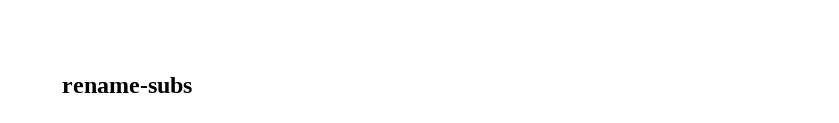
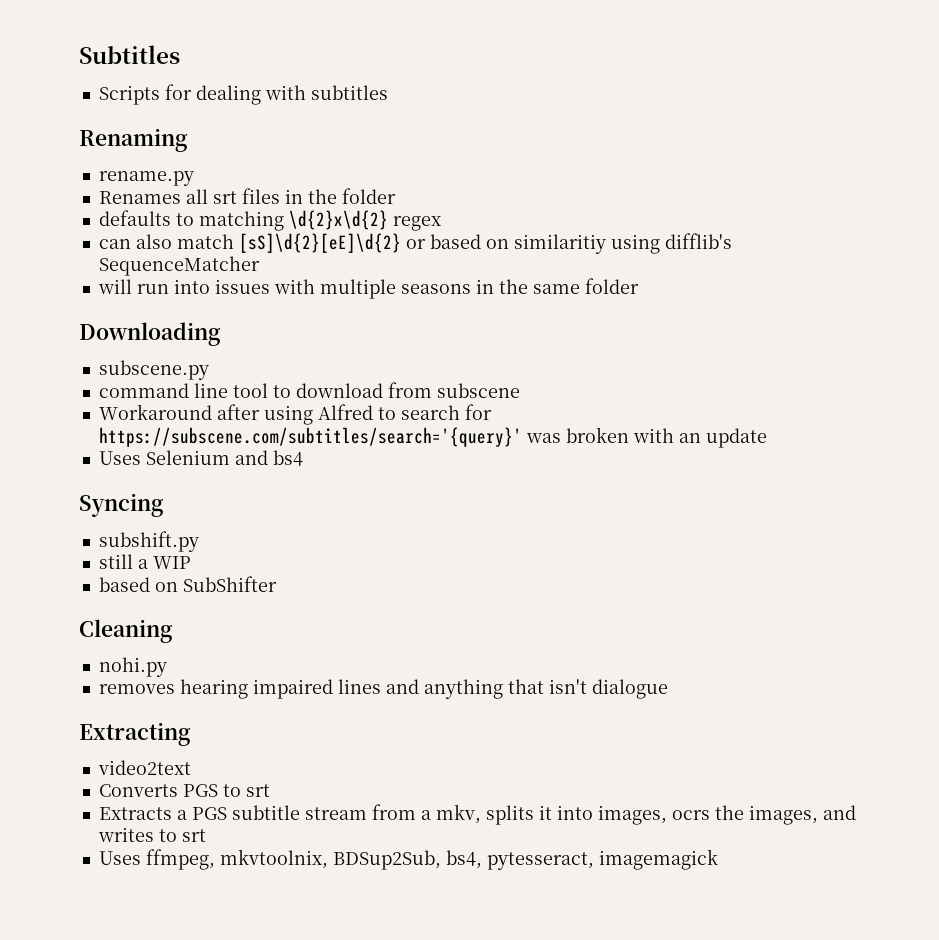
[62,77,192,93] rename-subs -> [79,45,180,64] [98,84,388,105] [79,128,188,152] [98,171,194,186] [98,188,396,204] [98,210,441,231] [98,233,732,254] [98,256,260,276] [97,278,639,299] [79,322,221,346] [98,360,209,380] [98,382,520,398] [98,404,492,425] [98,427,767,448] [98,450,303,466] [79,493,164,517] [98,531,199,552] [98,554,191,569] [98,576,277,592] [79,619,173,643] [98,657,167,677] [98,679,668,699] [79,722,191,746] [97,760,191,775] [98,784,270,797] [98,804,856,825] [97,827,206,842] [98,849,718,870] Subtitles // Scripts for dealing with subtitles // Renaming // rename.py // Renames all srt files in the folder // defaults to matching \d{2}x\d{2} regex // can also match [sS]\d{2}[eE]\d{2} or based on similaritiy using difflib's SequenceMatcher // will run into issues with multiple seasons in the same folder // Downloading // subscene.py // command line tool to download from subscene // Workaround after using Alfred to search for https://subscene.com/subtitles/search='{query}' was broken with an update // Uses Selenium and bs4 // Syncing // subshift.py // still a WIP // based on SubShifter // Cleaning // nohi.py // removes hearing impaired lines and anything that isn't dialogue // Extracting // video2text // Converts PGS to srt // Extracts a PGS subtitle stream from a mkv, splits it into images, ocrs the images, and writes to srt // Uses ffmpeg, mkvtoolnix, BDSup2Sub, bs4, pytesseract, imagemagick

